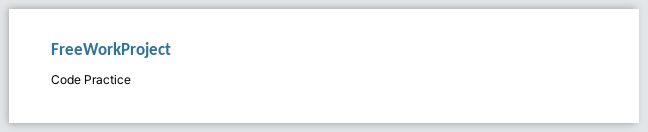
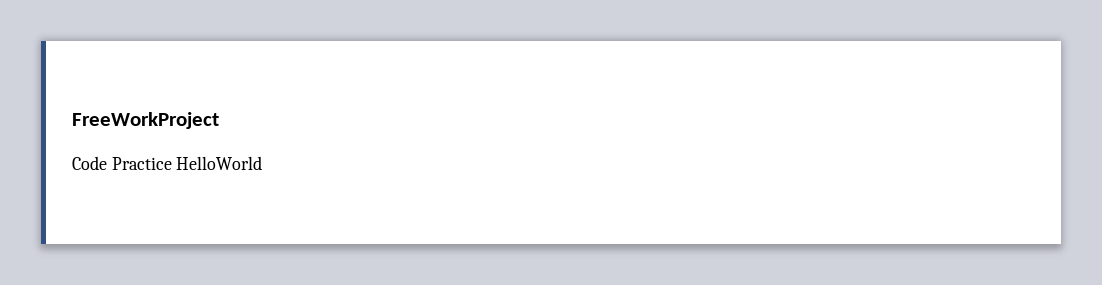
(132, 79) none -> [176,156,263,170] HelloWorld

